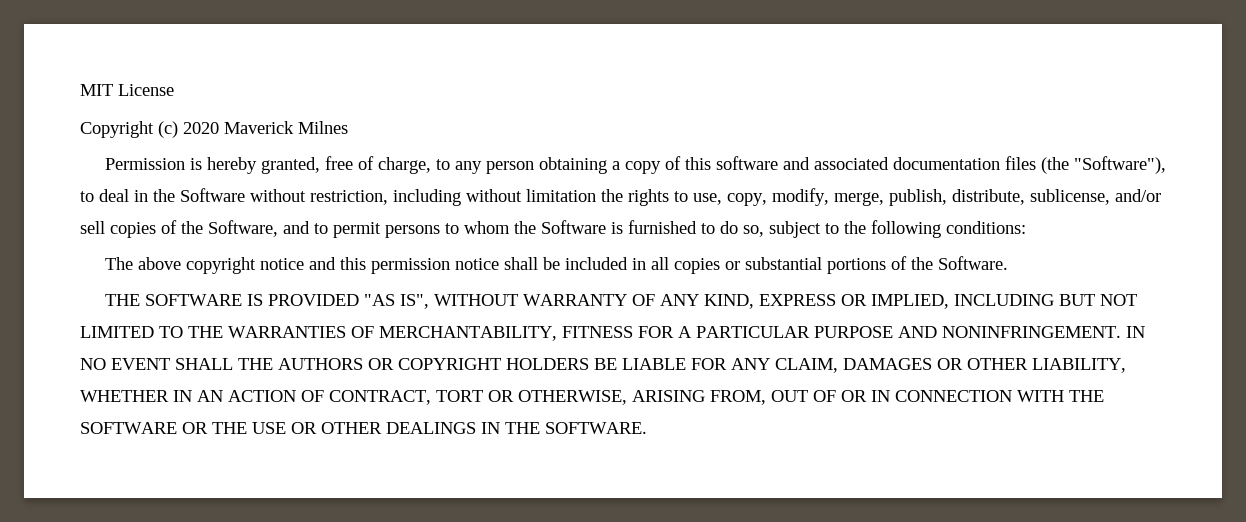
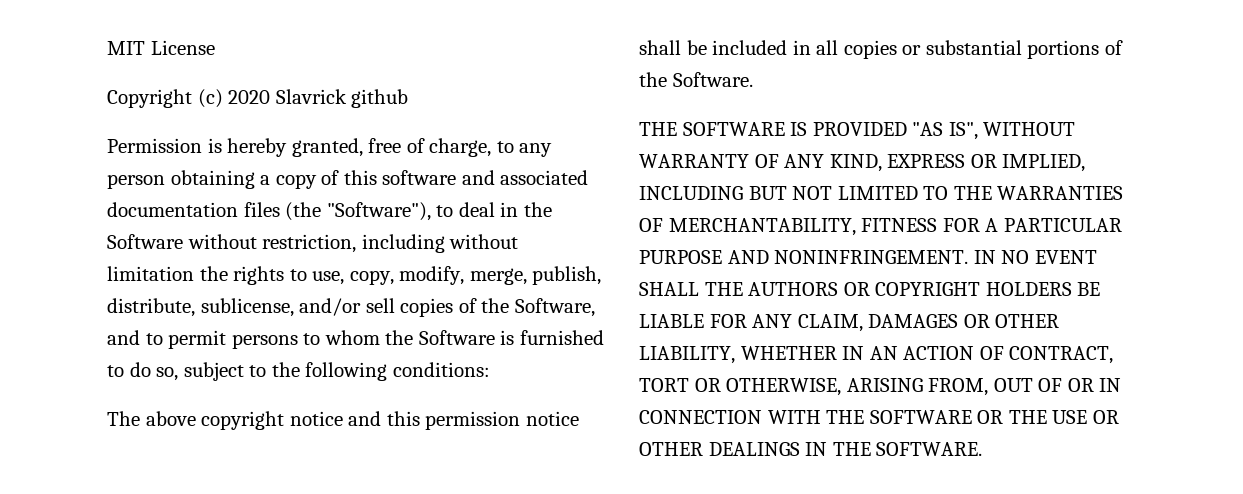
[224,121,348,134] Maverick Milnes -> [275,89,409,108] Slavrick github

